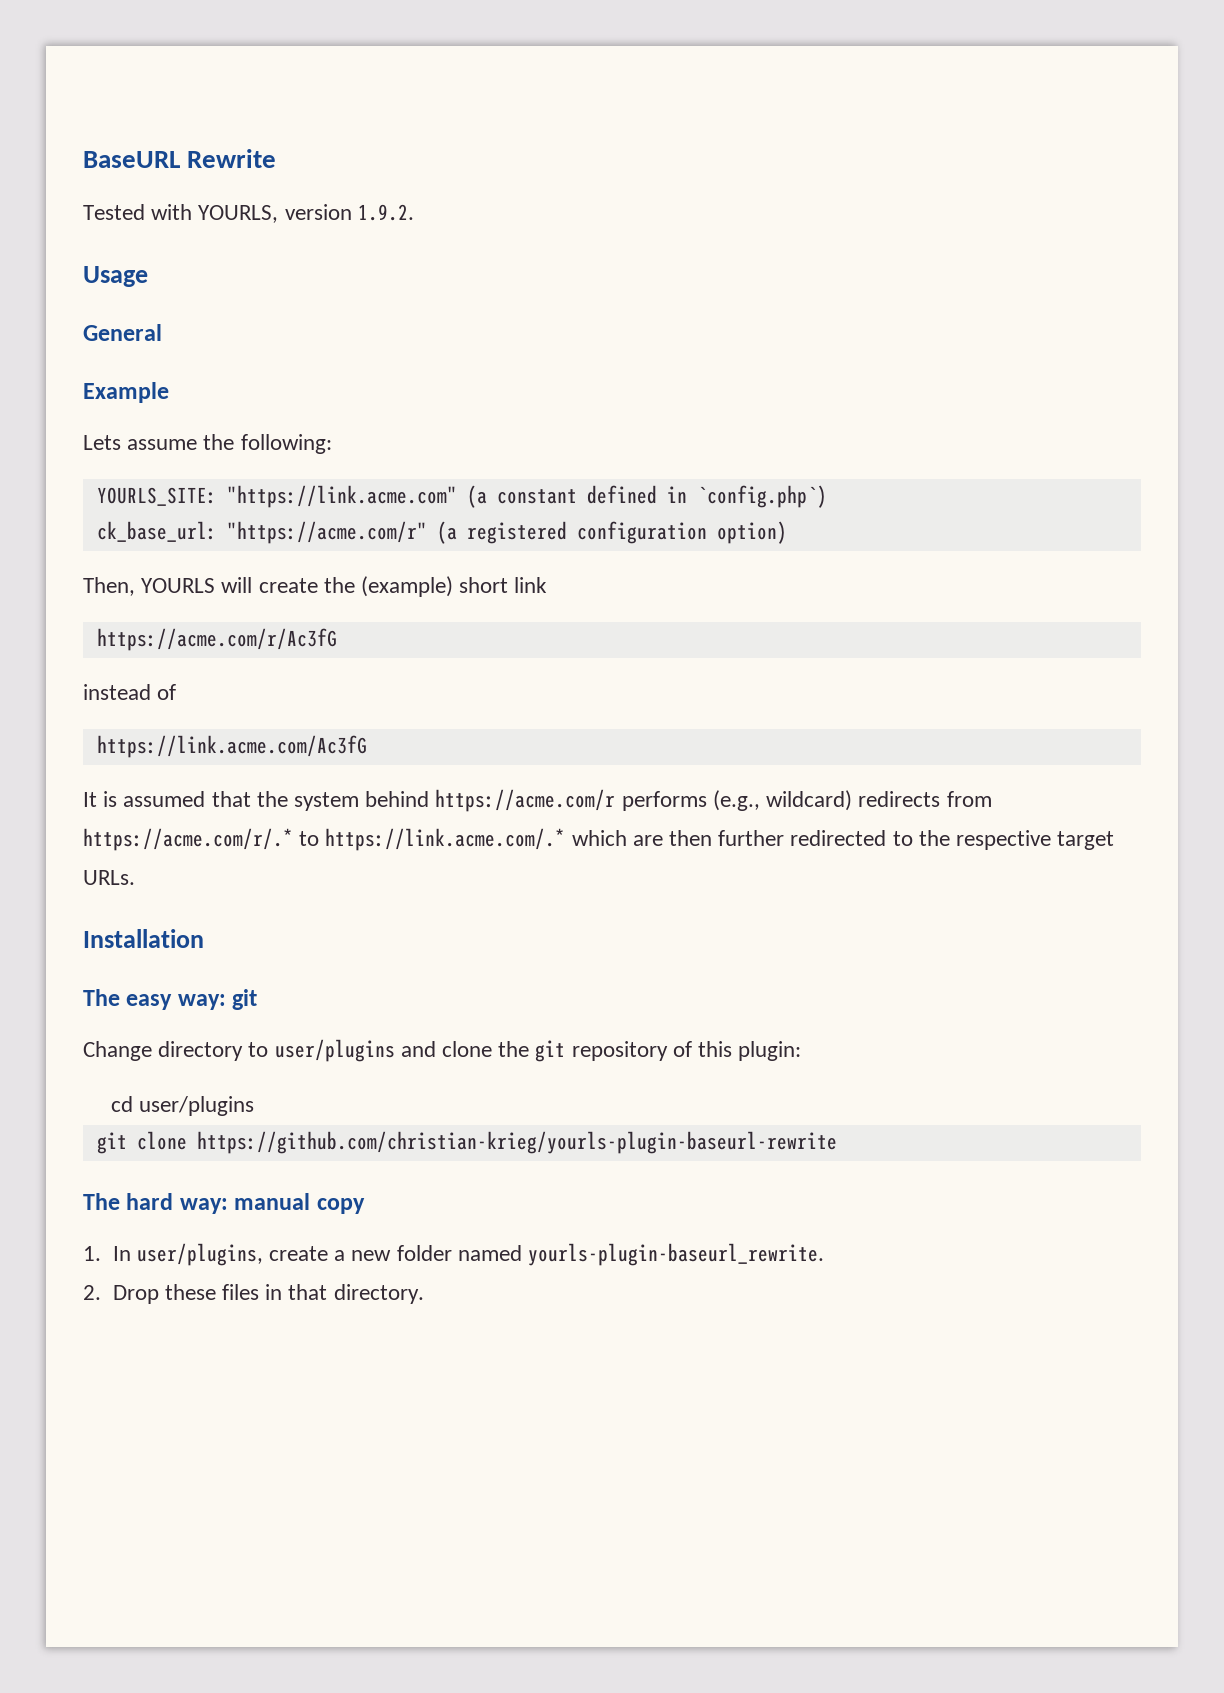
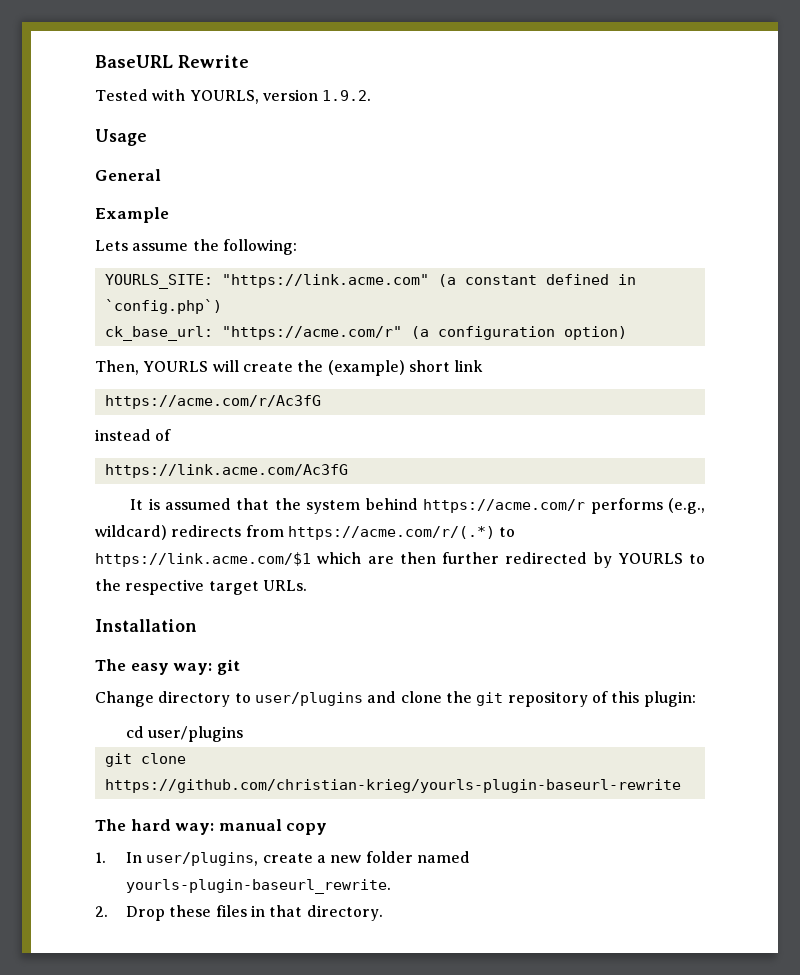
[466,521,567,544] registered -> (429, 332) none
[83,828,566,851] https://acme.com/r/.* to https://link.acme.com/.* -> [287,526,516,540] [95,552,311,567] https://acme.com/r/(.*) to https://link.acme.com/$1
(887, 838) none -> [593,552,683,568] by YOURLS

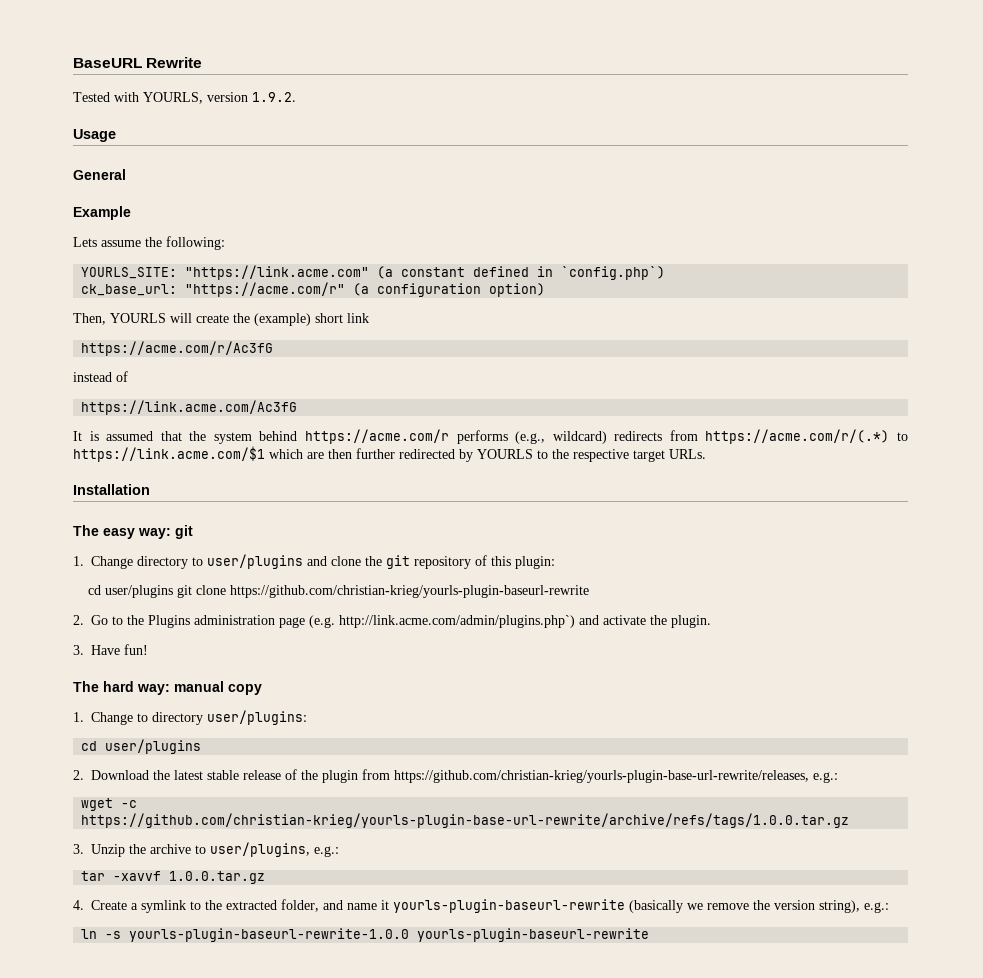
(240, 667) none -> [73,556,84,566] 1.
(244, 734) // -> (174, 591) none
(681, 786) none -> [73,615,711,628] [73,644,148,655] // 2. Go to the Plugins administration page (e.g. http://link.acme.com/admin/plugins.php`) and activate the plugin. // 3. Have fun!
[126,851,471,866] [126,879,392,894] [95,905,383,921] In user/plugins, create a new folder named yourls-plugin-baseurl_rewrite. // 2. Drop these files in that directory. -> [91,710,307,725] [81,739,202,754] [73,769,838,783] [81,798,138,811] [81,813,850,828] [73,842,339,857] [81,871,266,884] [73,899,889,913] [81,928,650,942] Change to directory user/plugins: // cd user/plugins // 2. Download the latest stable release of the plugin from https://github.com/christian-krieg/yourls-plugin-base-url-rewrite/releases, e.g.: // wget -c https://github.com/christian-krieg/yourls-plugin-base-url-rewrite/archive/refs/tags/1.0.0.tar.gz // 3. Unzip the archive to user/plugins, e.g.: // tar -xavvf 1.0.0.tar.gz // 4. Create a symlink to the extracted folder, and name it yourls-plugin-baseurl-rewrite (basically we remove the version string), e.g.: // ln -s yourls-plugin-baseurl-rewrite-1.0.0 yourls-plugin-baseurl-rewrite

